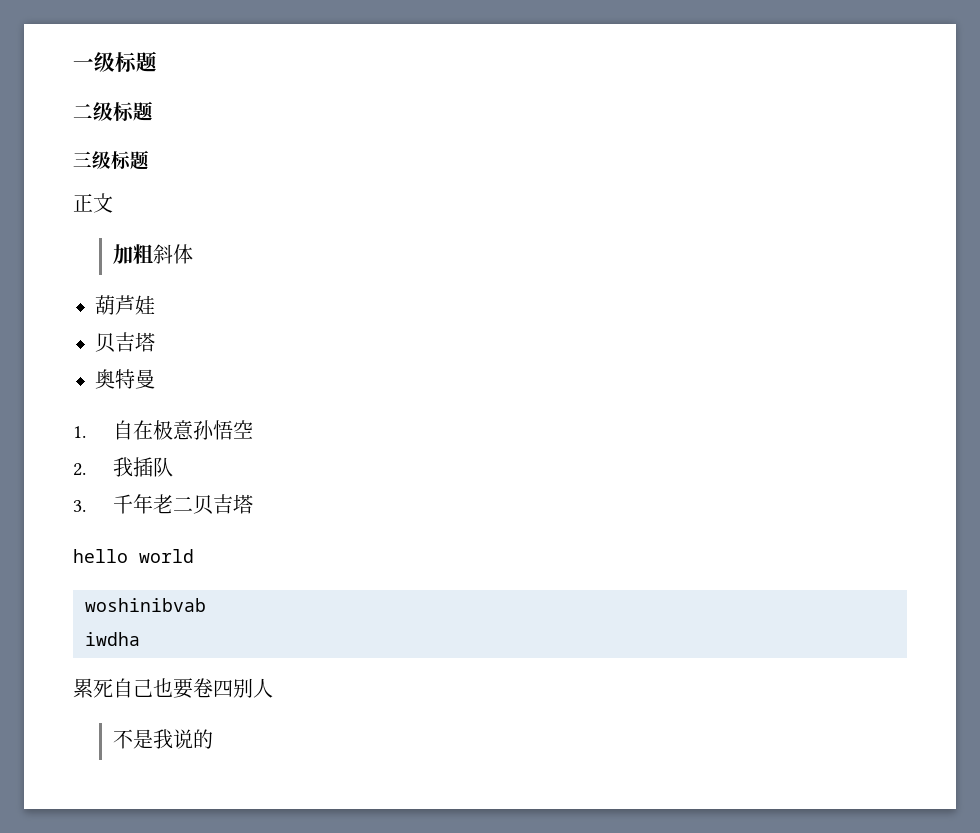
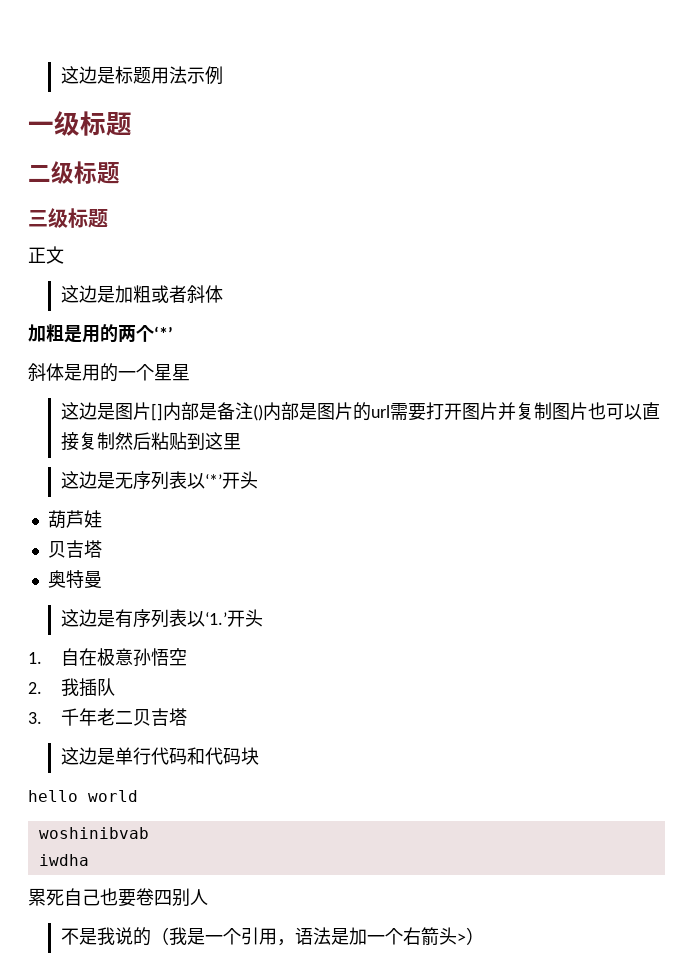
(73, 64) none -> [60,66,223,85] 这边是标题用法示例 //
[112,244,193,264] 加粗斜体 -> [60,285,223,303] [28,324,173,343] [28,363,190,382] [60,402,660,421] [60,432,241,451] [60,471,258,490] 这边是加粗或者斜体 // 加粗是用的两个‘*’ // 斜体是用的一个星星 // 这边是图片[]内部是备注()内部是图片的url需要打开图片并复制图片也可以直接复制然后粘贴到这里 // 这边是无序列表以‘*’开头
(155, 379) none -> [60,609,263,628] // 这边是有序列表以‘1.’开头
(253, 504) none -> [60,747,259,765] // 这边是单行代码和代码块
(213, 739) none -> [150,927,484,946] （我是一个引用，语法是加一个右箭头>）

